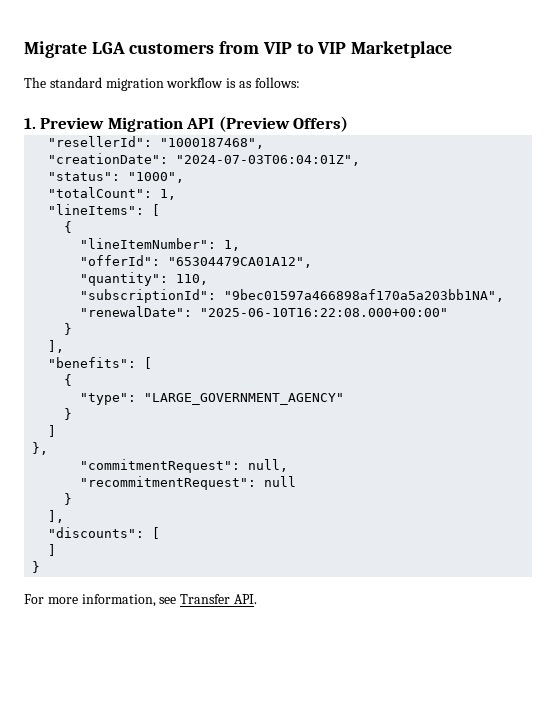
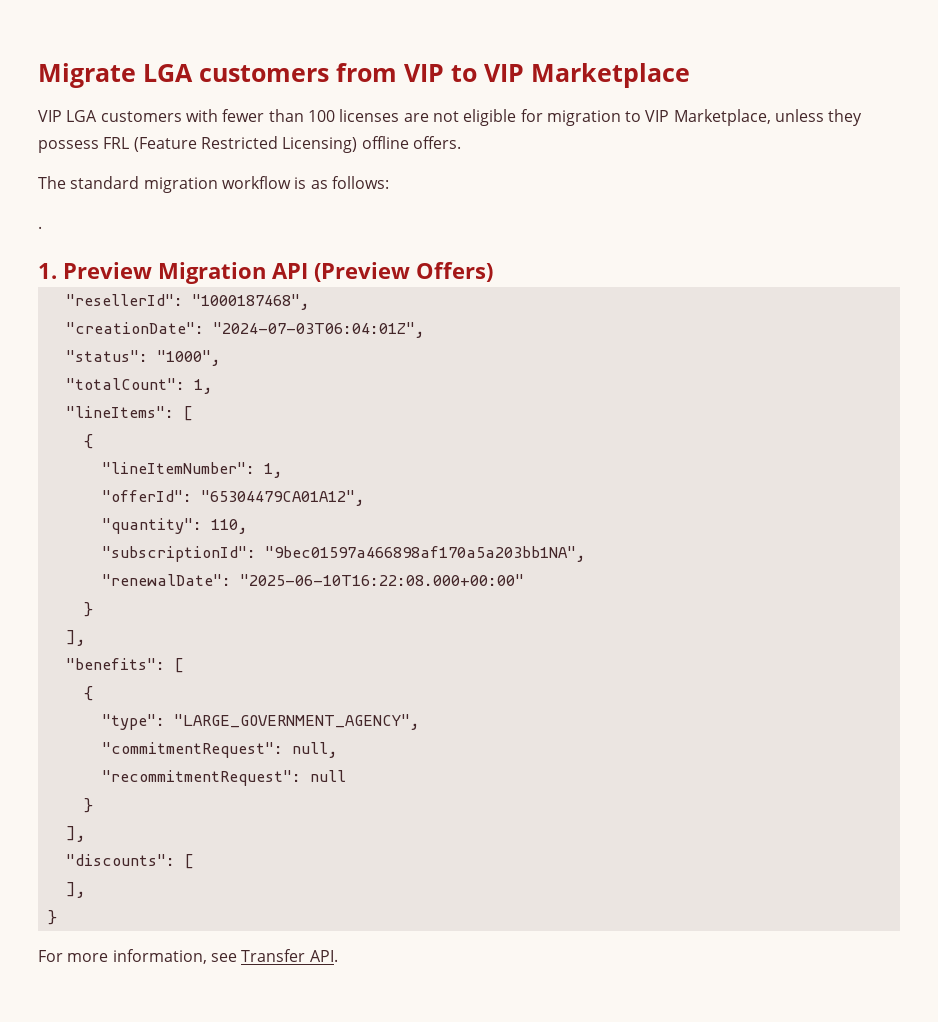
(453, 49) none -> [38,109,863,126] [38,136,461,153] // VIP LGA customers with fewer than 100 licenses are not eligible for migration to VIP Marketplace, unless they possess FRL (Feature Restricted Licensing) offline offers.
(300, 82) none -> [38,226,42,229] // .
[144,393,345,405] [64,408,73,420] [48,425,57,437] [32,442,49,455] "LARGE_GOVERNMENT_AGENCY" // } // ] // }, -> [173,714,420,730] "LARGE_GOVERNMENT_AGENCY",
[48,544,57,556] ] -> [65,882,86,898] ],

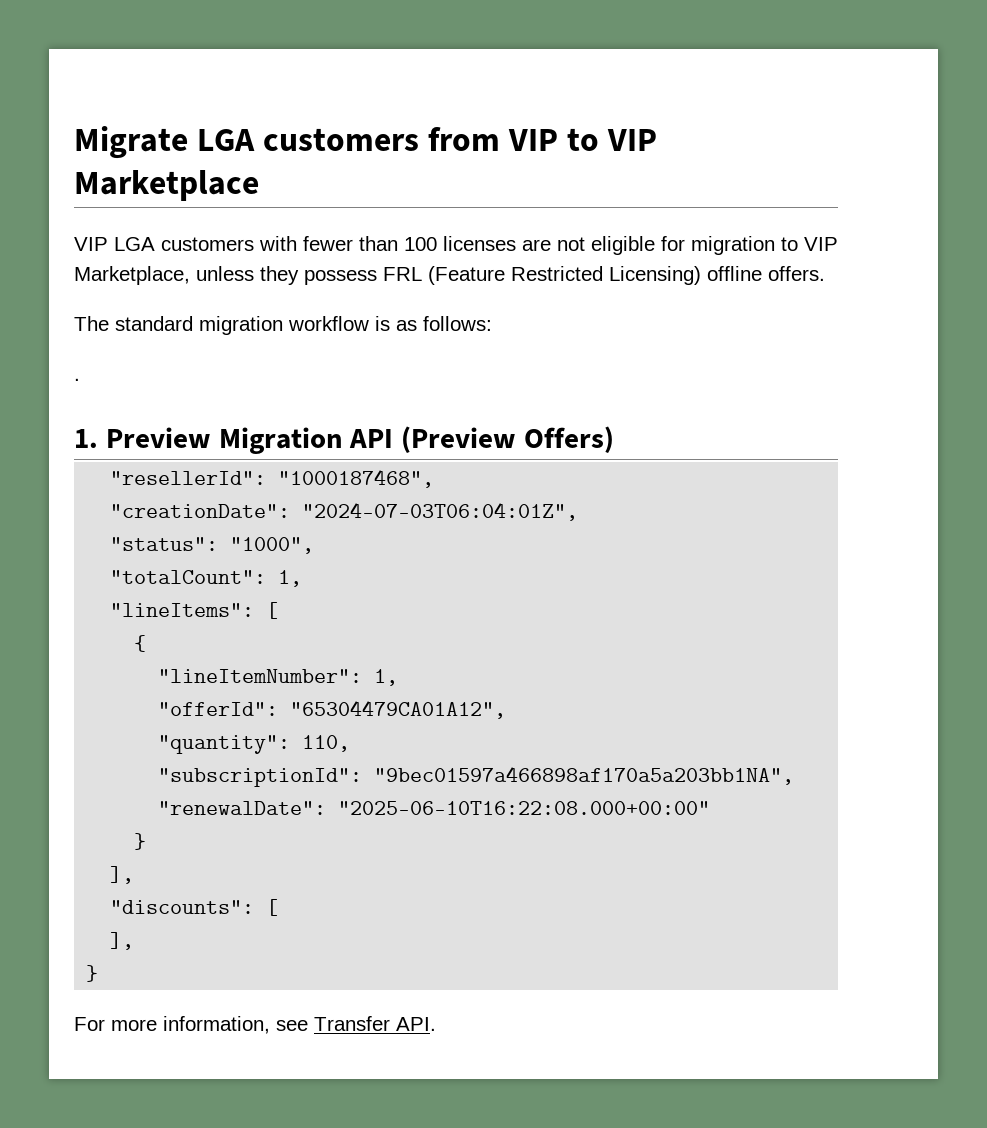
[65,658,184,673] [83,686,93,701] [101,714,420,730] [101,742,338,758] [101,770,346,786] [83,798,93,813] [65,826,86,842] // "benefits": [ // { // "type": "LARGE_GOVERNMENT_AGENCY", // "commitmentRequest": null, // "recommitmentRequest": null // } // ], -> (135, 875) none

